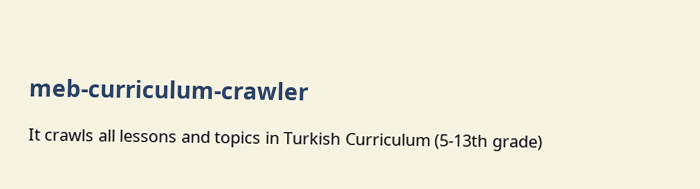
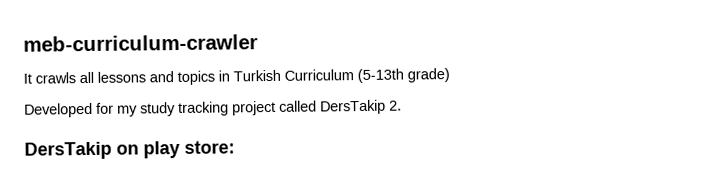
(543, 143) none -> [24,99,402,118] [24,140,235,160] // Developed for my study tracking project called DersTakip 2. // DersTakip on play store:

